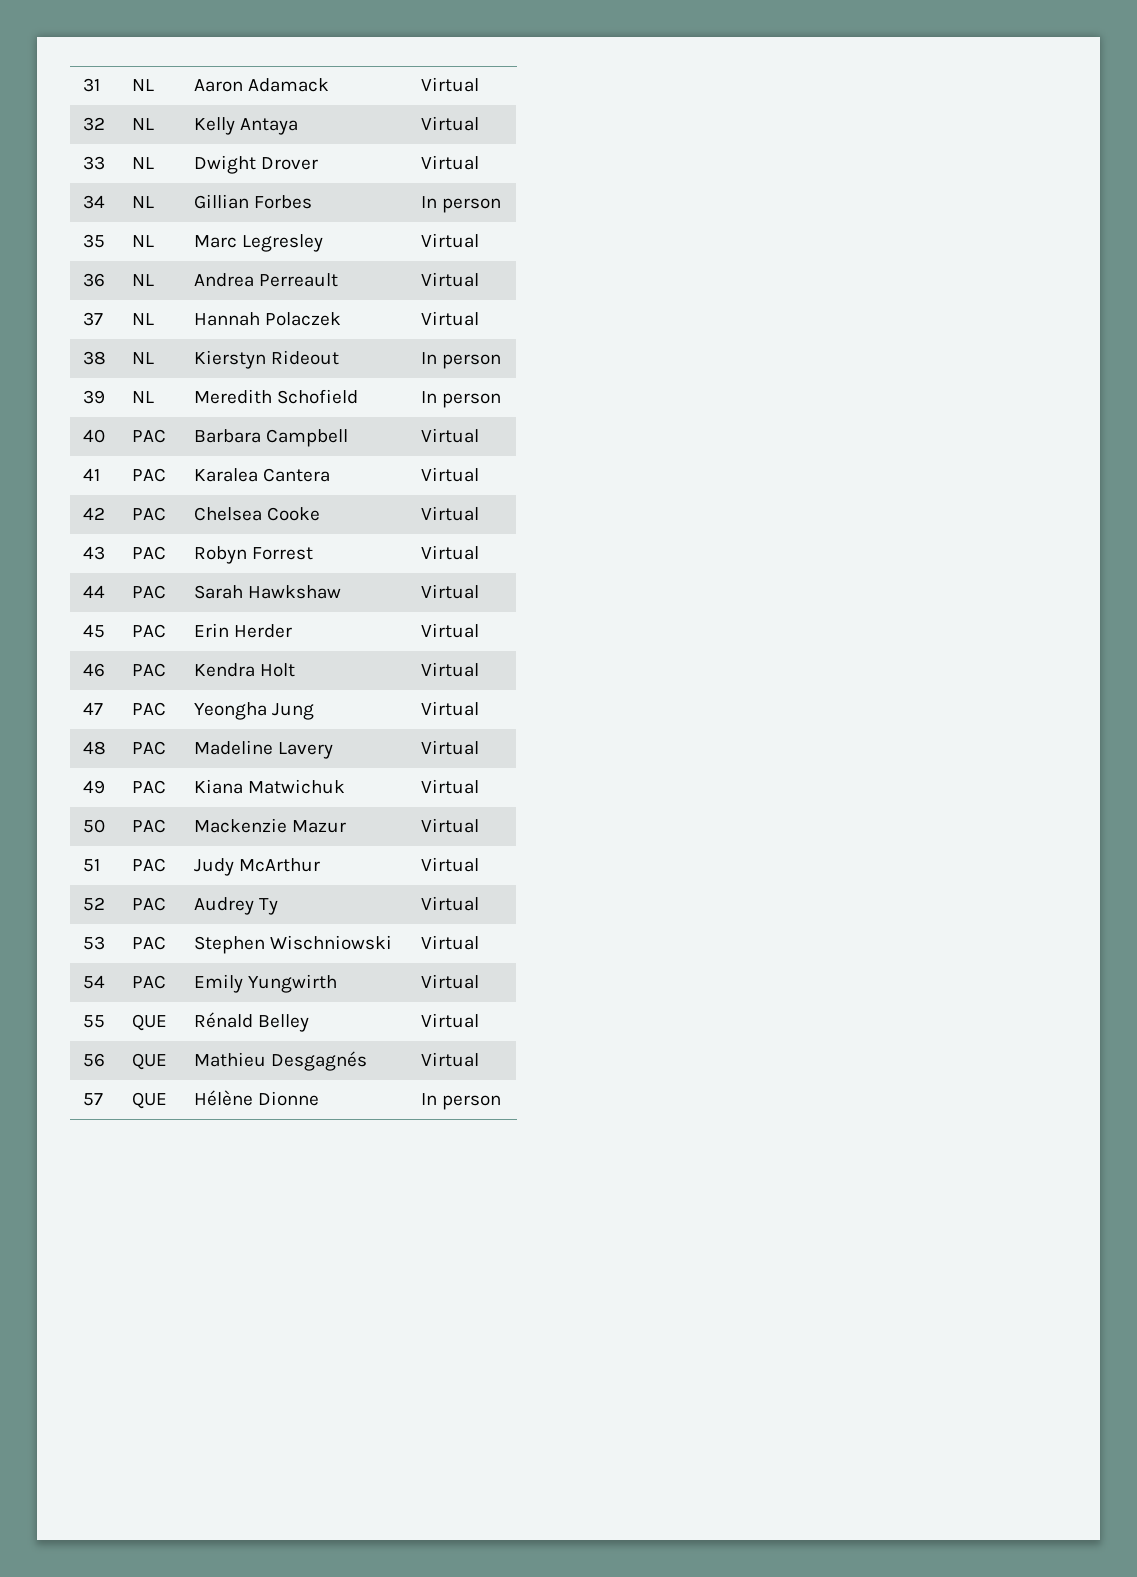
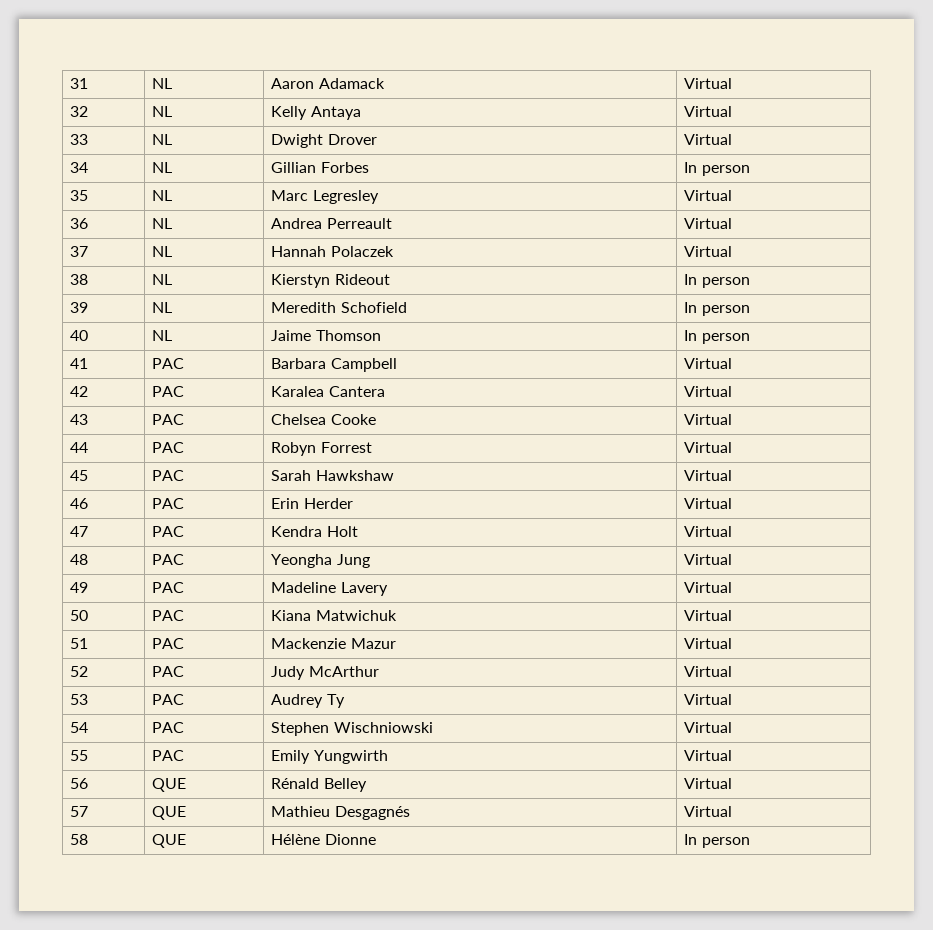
(105, 436) none -> [152,330,173,341] [271,330,381,341] [684,330,750,344] [70,358,89,369] | NL | Jaime Thomson | In person // 41
[82,468,100,481] 41 -> [70,386,89,397] 42
[82,507,105,520] 42 -> [70,414,89,425] 43
[82,546,105,560] 43 -> [70,442,89,453] 44
[82,585,105,598] 44 -> [70,470,89,481] 45
[82,624,105,638] 45 -> [70,498,89,509] 46
[82,663,105,677] 46 -> [70,526,89,537] 47
[82,702,103,715] 47 -> [70,554,89,565] 48
[82,741,106,755] 48 -> [70,582,89,593] 49
[82,780,105,794] 49 -> [70,610,89,621] 50
[82,819,105,833] 50 -> [70,638,89,649] 51
[82,859,100,872] 51 -> [70,666,89,677] 52
[82,897,105,911] 52 -> [70,694,89,705] 53
[82,936,105,950] 53 -> [70,722,89,733] 54
[82,975,105,989] 54 -> [70,750,89,761] 55
[82,1015,105,1028] 55 -> [70,778,89,789] 56
[82,1053,105,1067] 56 -> [70,806,89,817] 57
[82,1093,103,1106] 57 -> [70,834,89,845] 58

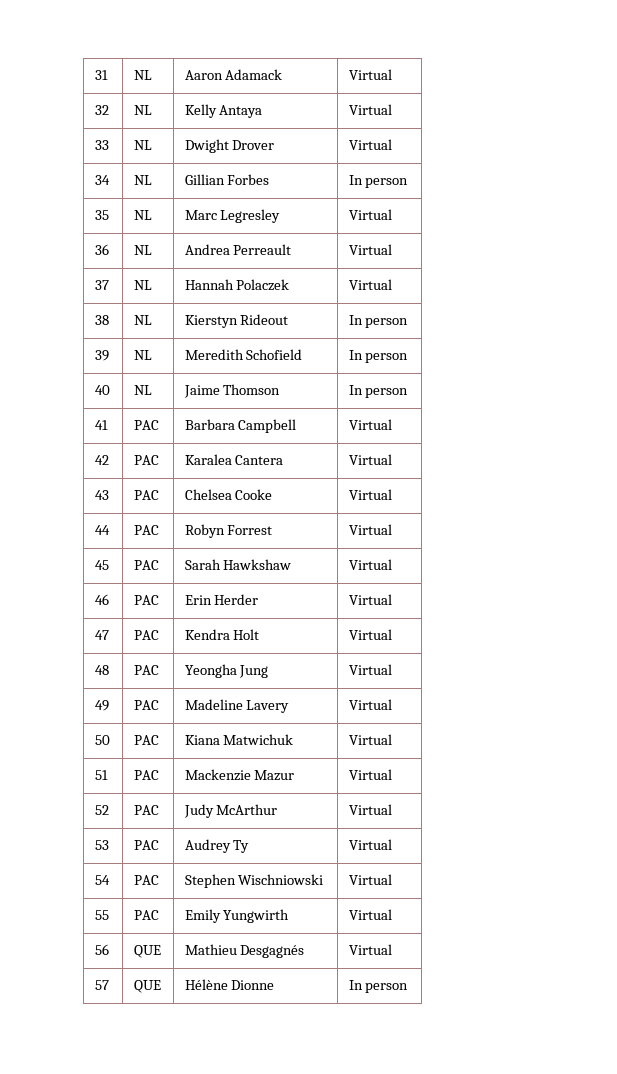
[271,778,367,792] [684,778,733,789] [70,806,89,817] [152,806,187,820] | Rénald Belley | Virtual // 57 | QUE -> (161, 951) none
[70,834,89,845] 58 -> [94,980,109,990] 57

